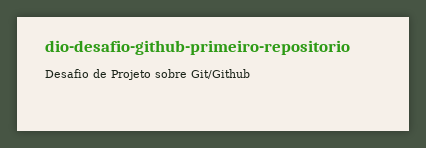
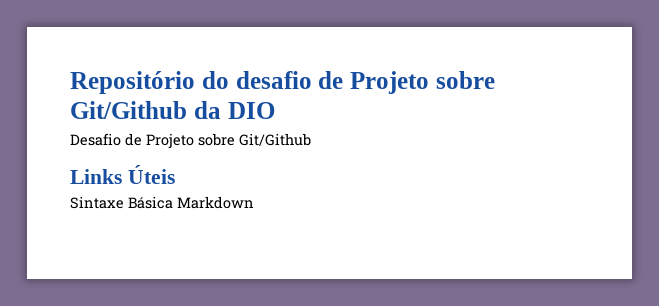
[45,40,350,55] dio-desafio-github-primeiro-repositorio -> [70,71,495,94] [70,101,275,119] Repositório do desafio de Projeto sobre Git/Github da DIO
(250, 74) none -> [70,165,175,184] [70,196,254,209] // Links Úteis // Sintaxe Básica Markdown

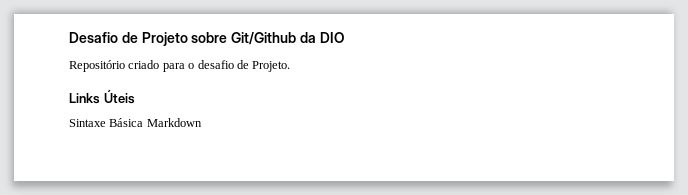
[70,71,312,94] Repositório do desafio -> [69,32,118,43] Desafio
[70,133,311,149] Desafio de Projeto sobre Git/Github -> [69,60,291,72] Repositório criado para o desafio de Projeto.

